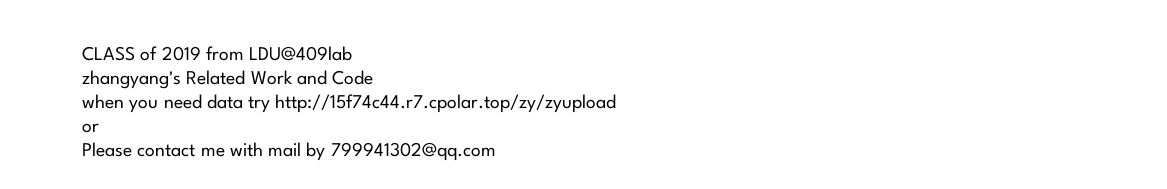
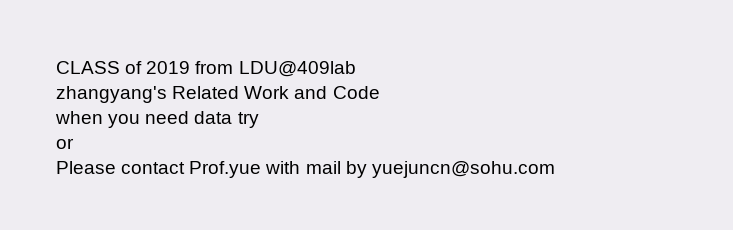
[275,94,617,113] http://15f74c44.r7.cpolar.top/zy/zyupload -> (259, 120) none
[200,147,225,157] me -> [189,161,262,178] Prof.yue
[330,142,496,161] 799941302@qq.com -> [371,161,555,178] yuejuncn@sohu.com

